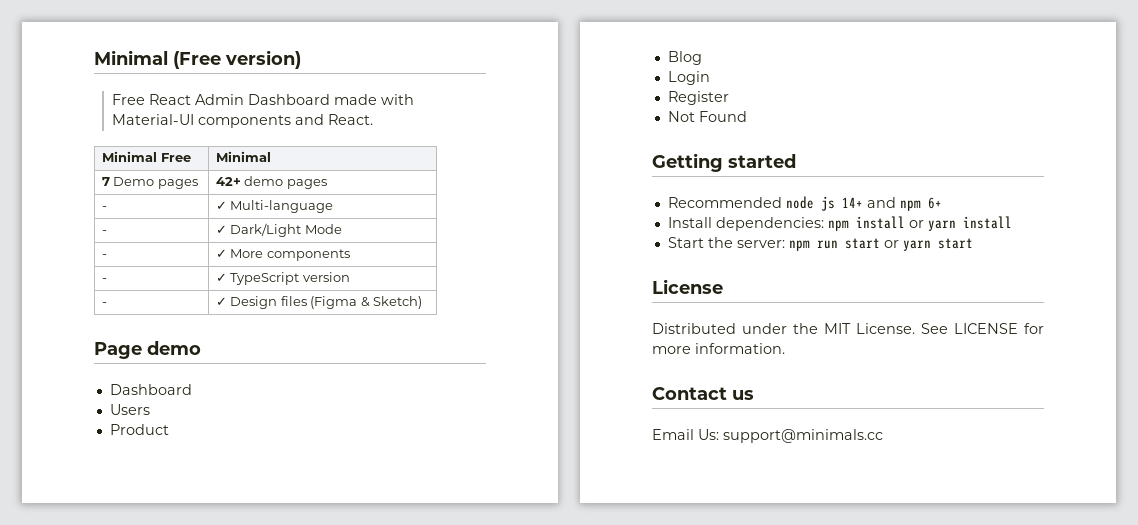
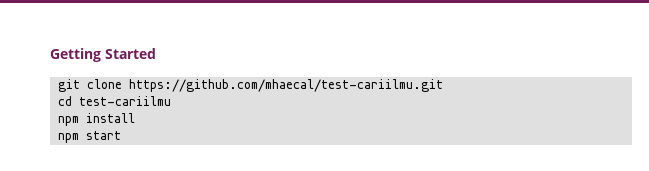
[94,50,301,69] [111,94,414,105] [111,114,373,128] [101,151,191,162] [215,151,271,162] [101,177,198,189] [215,176,327,189] [101,206,107,210] [215,200,334,213] [101,230,107,234] [215,223,342,237] [101,254,107,258] [215,249,350,261] [101,278,107,282] [215,272,350,285] [101,302,107,306] [215,296,423,309] [94,341,201,359] [109,384,192,395] [109,404,150,415] [109,424,169,435] [667,51,702,65] [667,71,710,85] [667,91,729,105] [667,111,747,122] [652,153,796,172] [667,196,942,211] [667,216,1012,231] [667,237,973,251] [652,279,723,294] [652,323,1044,334] [652,343,785,354] [652,387,754,400] [652,429,883,443] Minimal (Free version) // Free React Admin Dashboard made with Material-UI components and React. // Minimal Free | Minimal // 7 Demo pages | 42+ demo pages // - | ✓ Multi-language // - | ✓ Dark/Light Mode // - | ✓ More components // - | ✓ TypeScript version // - | ✓ Design files (Figma & Sketch) // Page demo // Dashboard // Users // Product // Blog // Login // Register // Not Found // Getting started // Recommended node js 14+ and npm 6+ // Install dependencies: npm install or yarn install // Start the server: npm run start or yarn start // License // Distributed under the MIT License. See LICENSE for more information. // Contact us // Email Us: support@minimals.cc -> [50,48,156,62] [57,79,443,92] [57,96,171,106] [57,113,135,126] [57,131,121,143] Getting Started // git clone https://github.com/mhaecal/test-cariilmu.git // cd test-cariilmu // npm install // npm start

